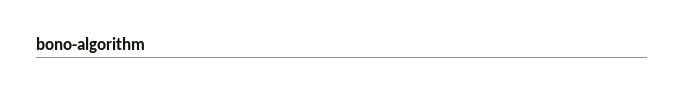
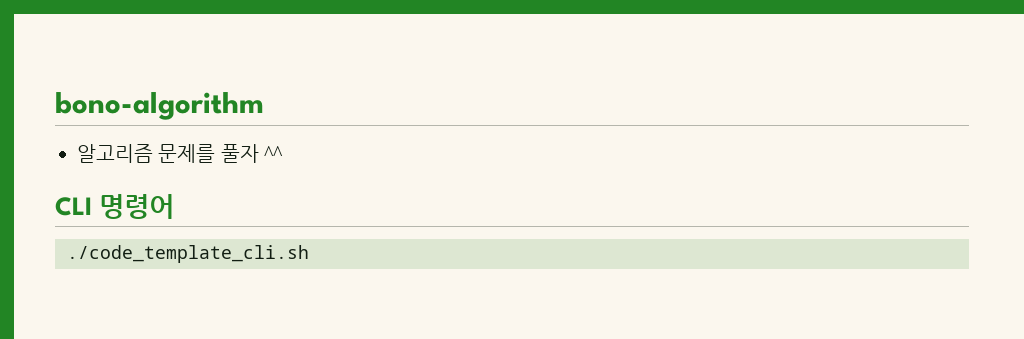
(145, 45) none -> [77,144,284,163] [55,194,175,219] [67,245,309,263] // 알고리즘 문제를 풀자 ^^ // CLI 명령어 // ./code_template_cli.sh

